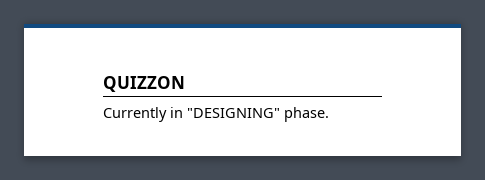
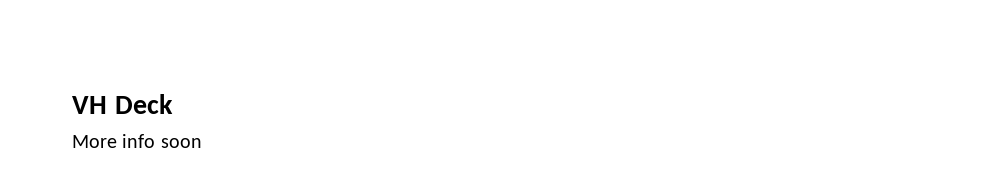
[103,76,185,92] [103,107,329,122] QUIZZON // Currently in "DESIGNING" phase. -> [72,94,173,114] [72,134,202,148] VH Deck // More info soon

